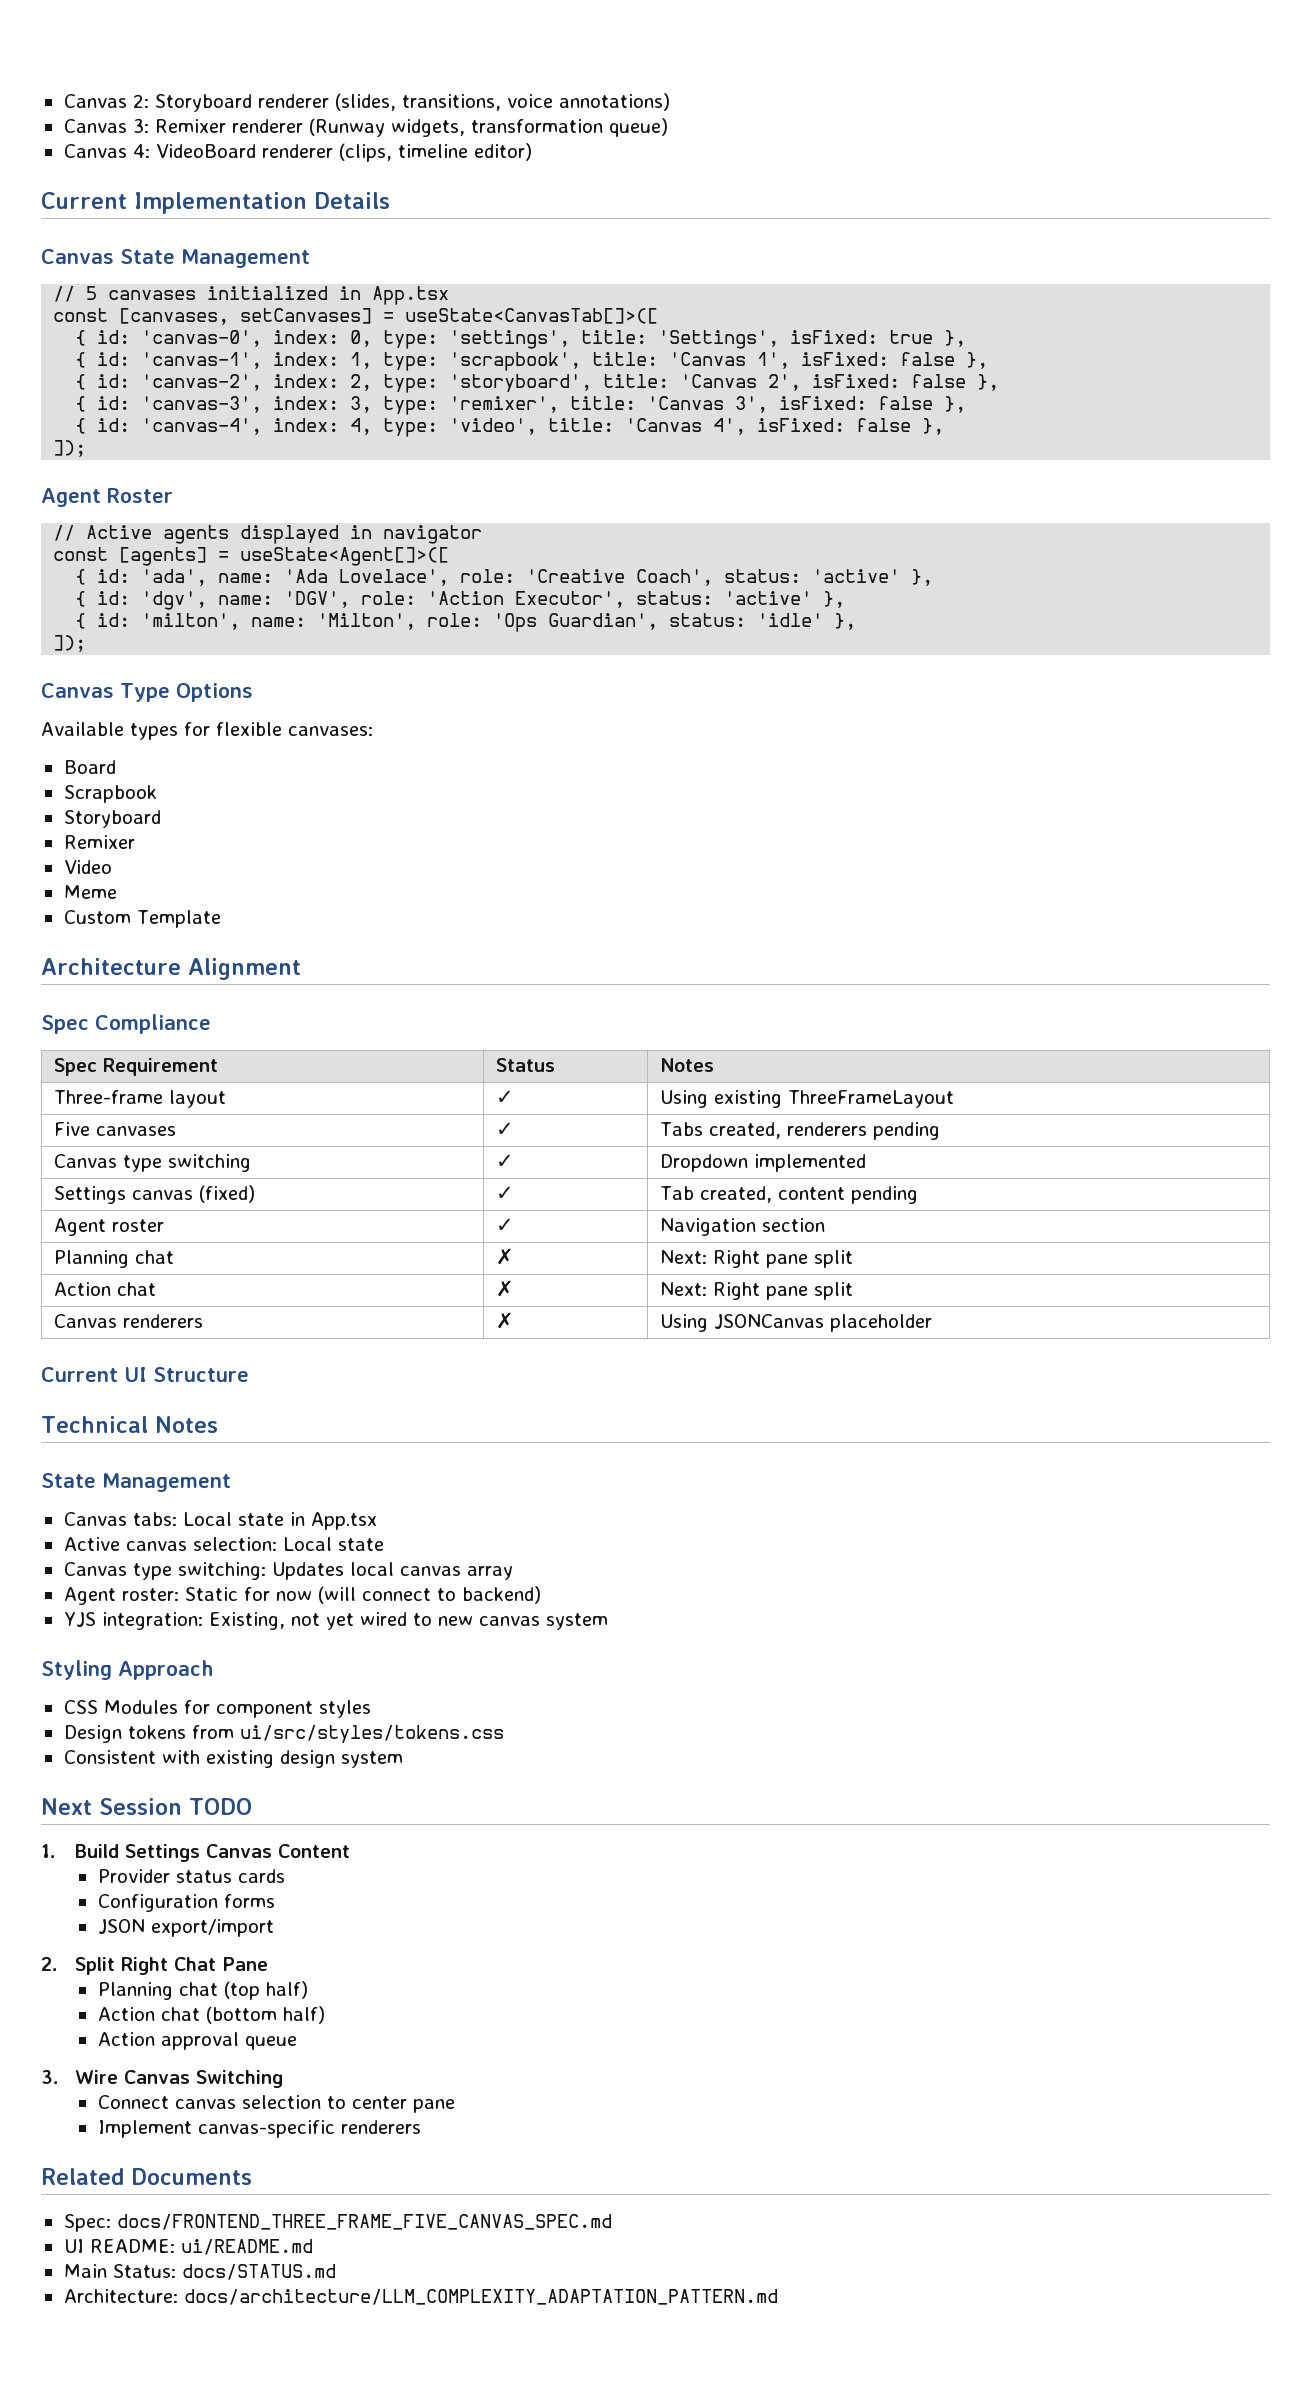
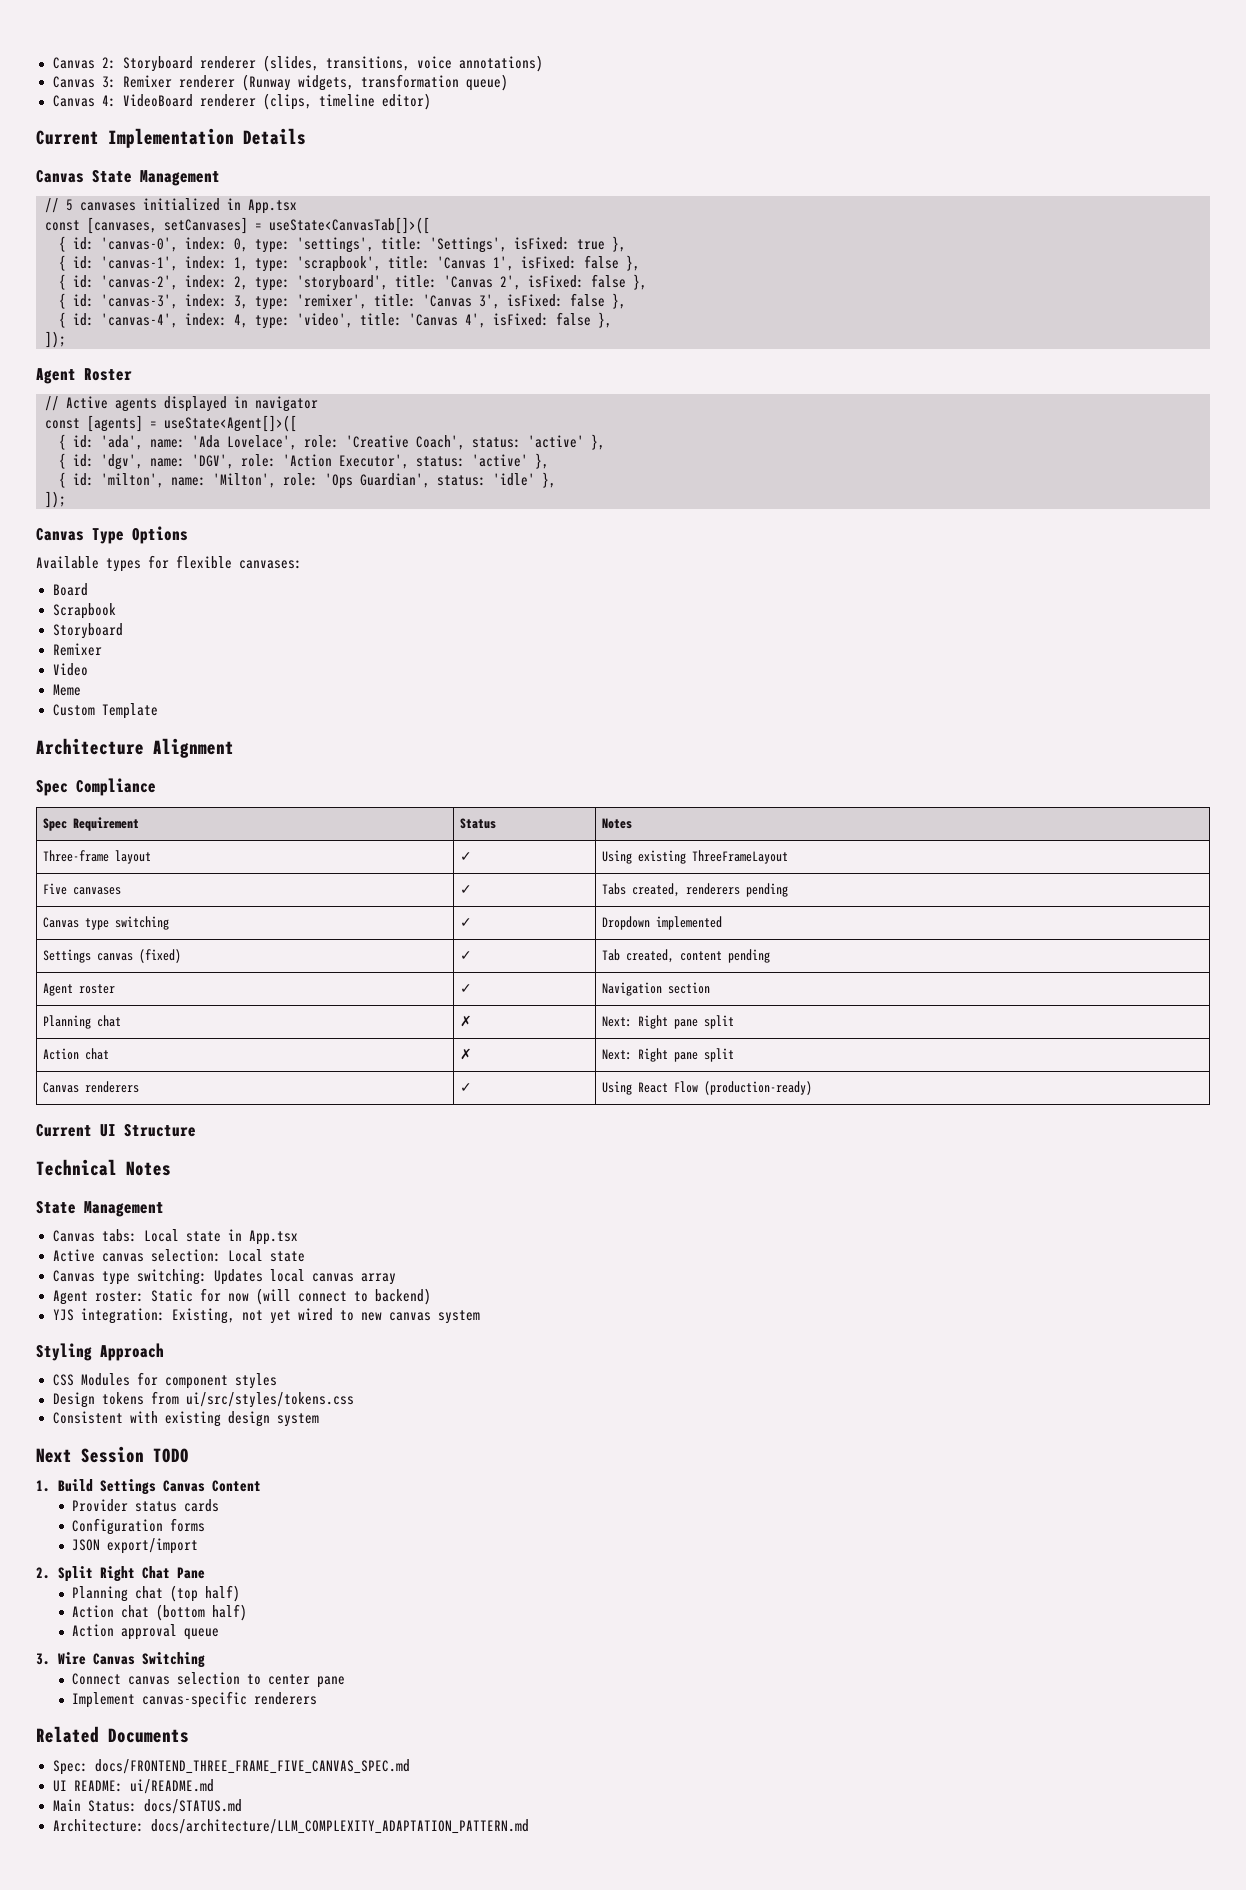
[495,1312,514,1329] [659,1314,932,1332] ✗ | Using JSONCanvas placeholder -> [460,1083,473,1092] [602,1081,813,1095] ✓ | Using React Flow (production-ready)

